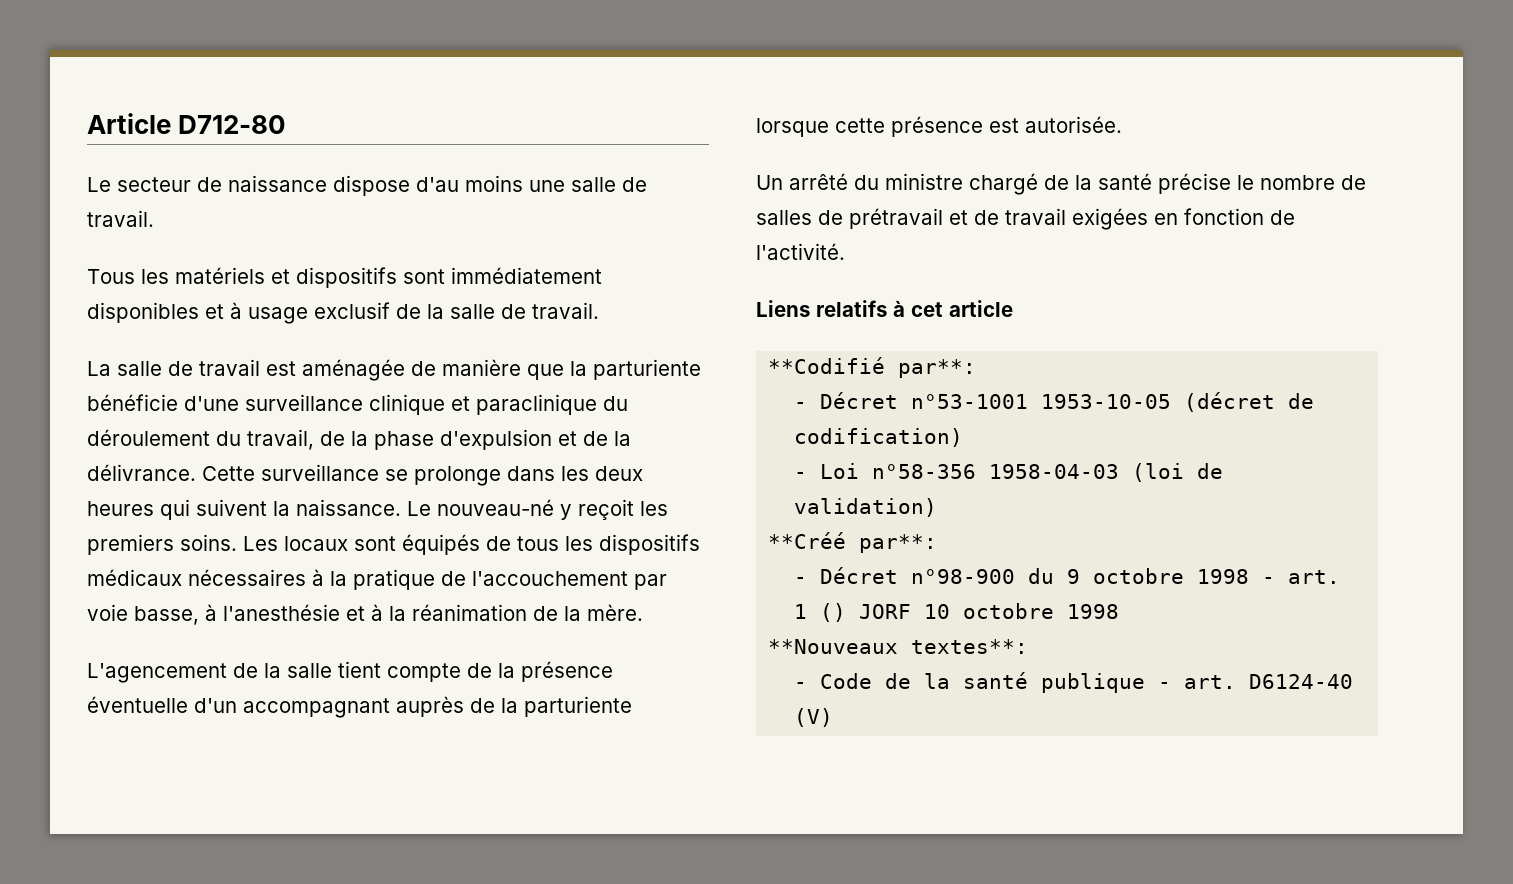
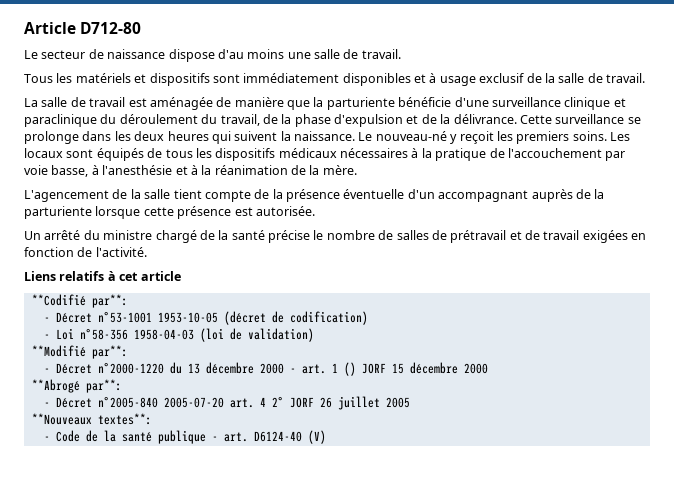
[768,532,938,553] [794,567,1250,584] **Créé par**: // - Décret n°98-900 du 9 octobre 1998 -> [31,345,128,359] [43,362,284,374] **Modifié par**: // - Décret n°2000-1220 du 13 décembre 2000
[924,603,1120,619] 10 octobre 1998 -> [391,362,488,374] [31,379,122,393] [43,396,410,410] 15 décembre 2000 // **Abrogé par**: // - Décret n°2005-840 2005-07-20 art. 4 2° JORF 26 juillet 2005

